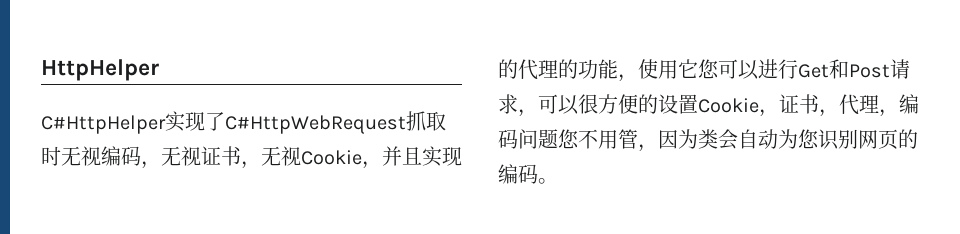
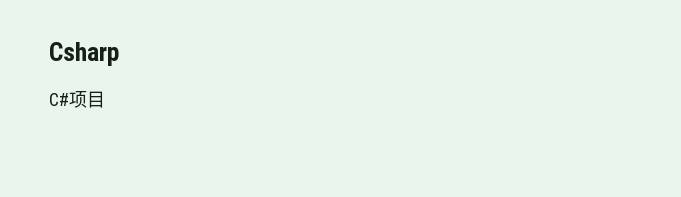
[41,59,159,81] [41,111,446,134] [41,146,462,169] [498,59,910,82] [498,94,919,117] [498,129,918,152] [498,164,558,184] HttpHelper // C#HttpHelper实现了C#HttpWebRequest抓取时无视编码，无视证书，无视Cookie，并且实现的代理的功能，使用它您可以进行Get和Post请求，可以很方便的设置Cookie，证书，代理，编码问题您不用管，因为类会自动为您识别网页的编码。 -> [49,42,119,66] [49,91,105,108] Csharp // C#项目

